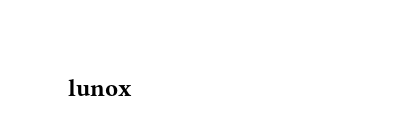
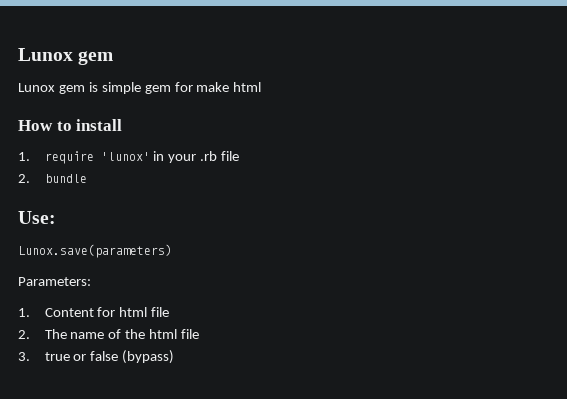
[68,79,132,96] lunox -> [18,48,114,65] [18,82,262,94] [18,119,123,131] [18,151,240,164] [18,174,87,183] [18,211,56,224] [18,244,172,258] [18,277,91,286] [18,307,170,317] [18,329,200,339] [18,350,175,364] Lunox gem // Lunox gem is simple gem for make html // How to install // 1. require 'lunox' in your .rb file // 2. bundle // Use: // Lunox.save(parameters) // Parameters: // 1. Content for html file // 2. The name of the html file // 3. true or false (bypass)

